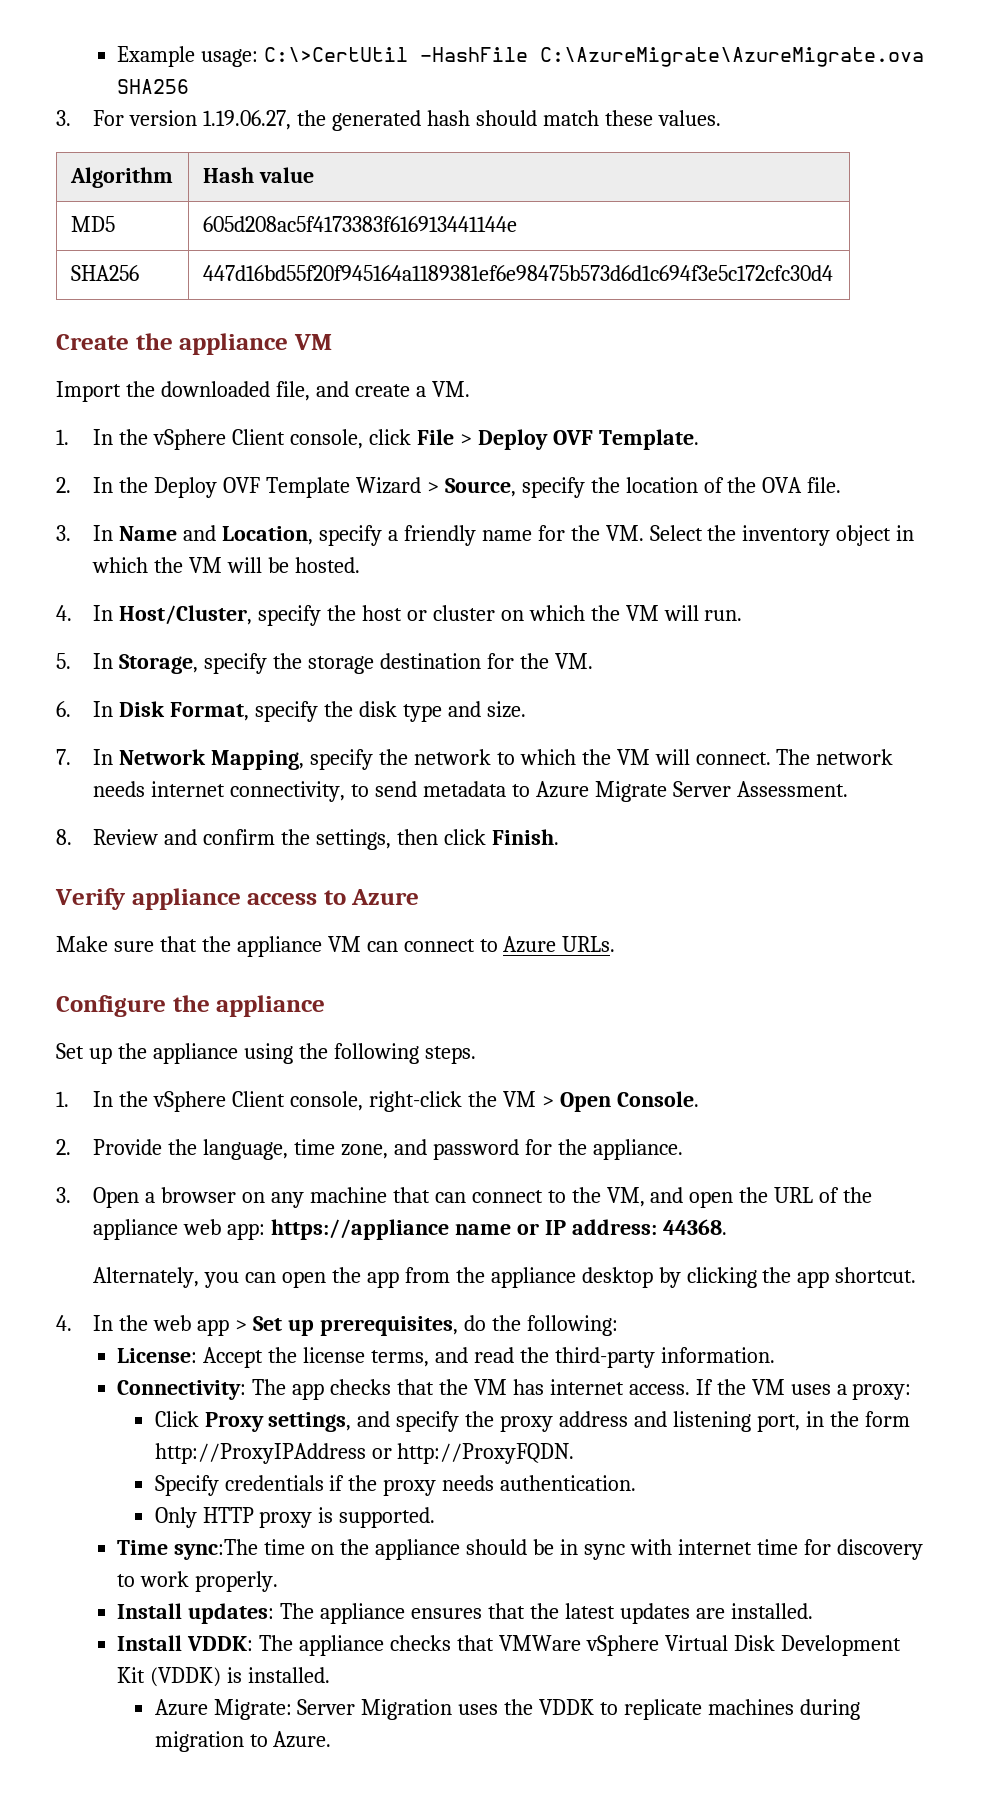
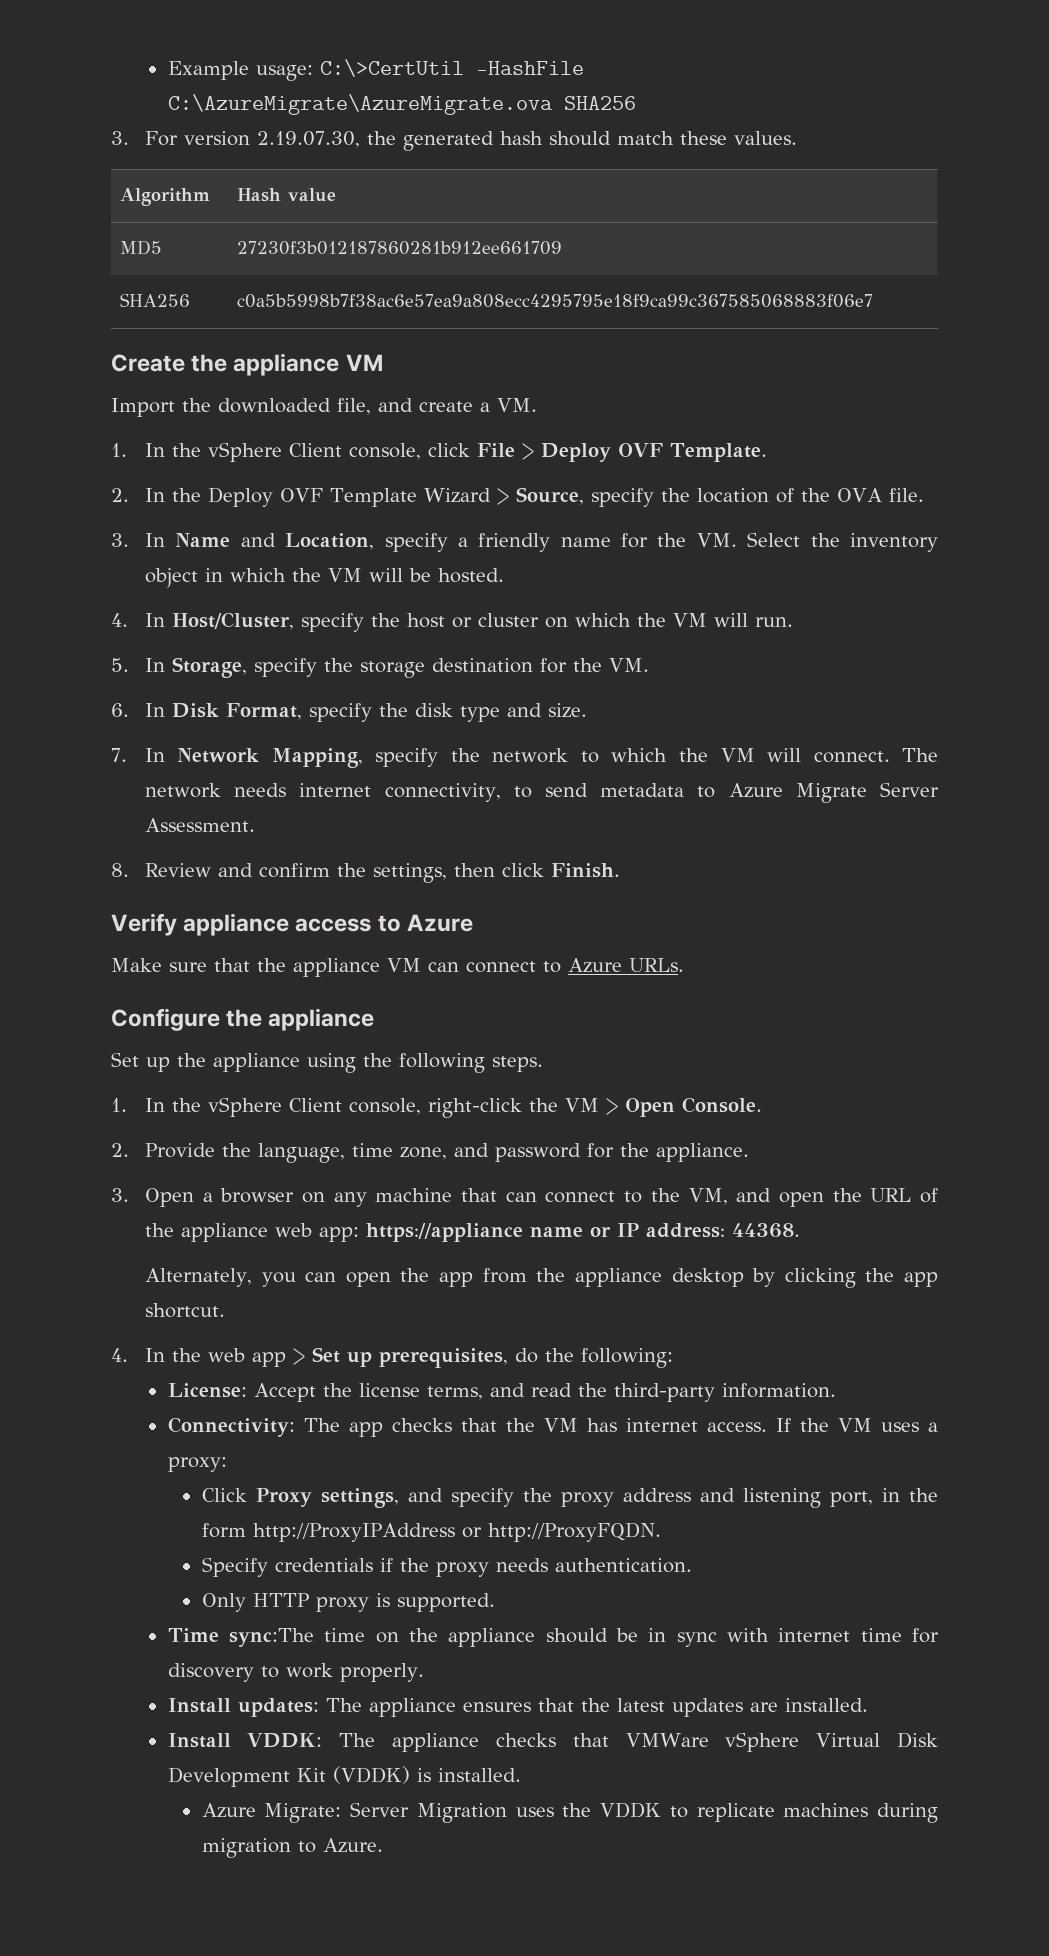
[203,110,292,130] 1.19.06.27, -> [256,131,360,148] 2.19.07.30,
[202,216,517,232] 605d208ac5f4173383f616913441144e -> [236,241,562,255] 27230f3b012187860281b912ee661709
[202,265,833,281] 447d16bd55f20f945164a1189381ef6e98475b573d6d1c694f3e5c172cfc30d4 -> [236,294,873,308] c0a5b5998b7f38ac6e57ea9a808ecc4295795e18f9ca99c367585068883f06e7

